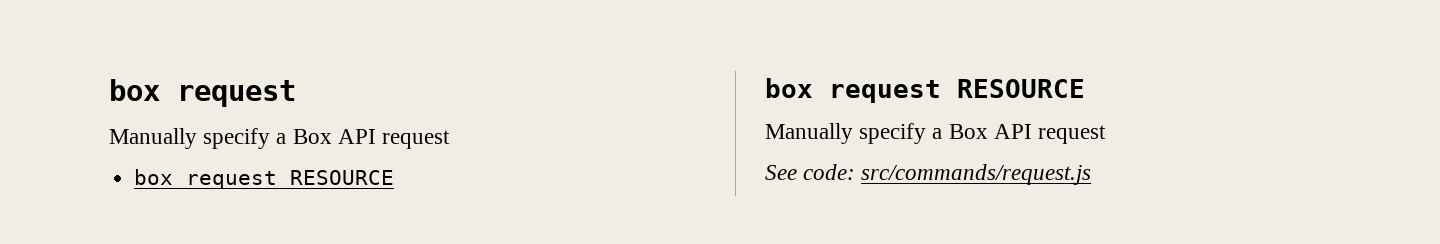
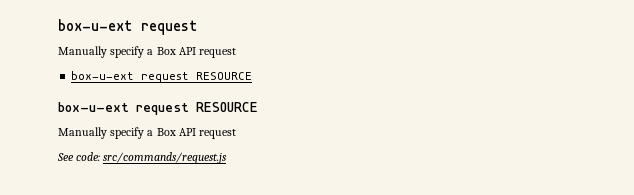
[109,79,160,101] box -> [58,19,133,31] box-u-ext
[134,169,395,189] [765,78,813,98] box request RESOURCE // box -> [71,71,253,83] [58,102,129,112] box-u-ext request RESOURCE // box-u-ext

